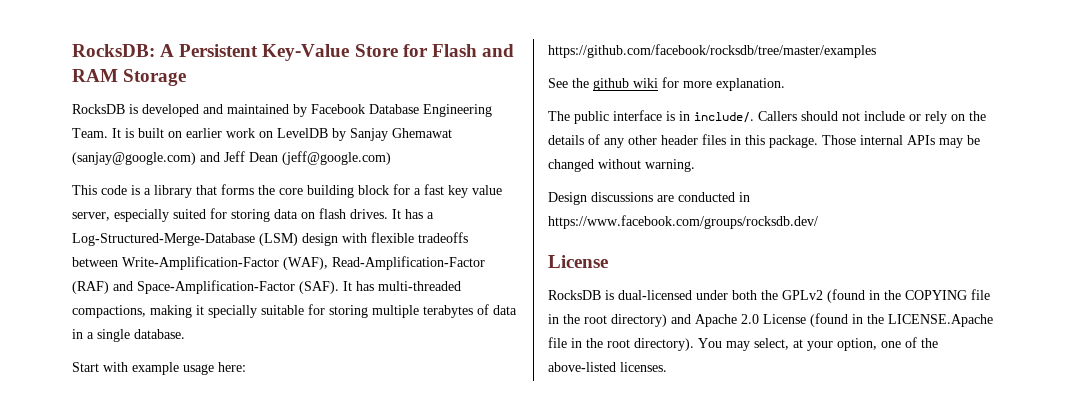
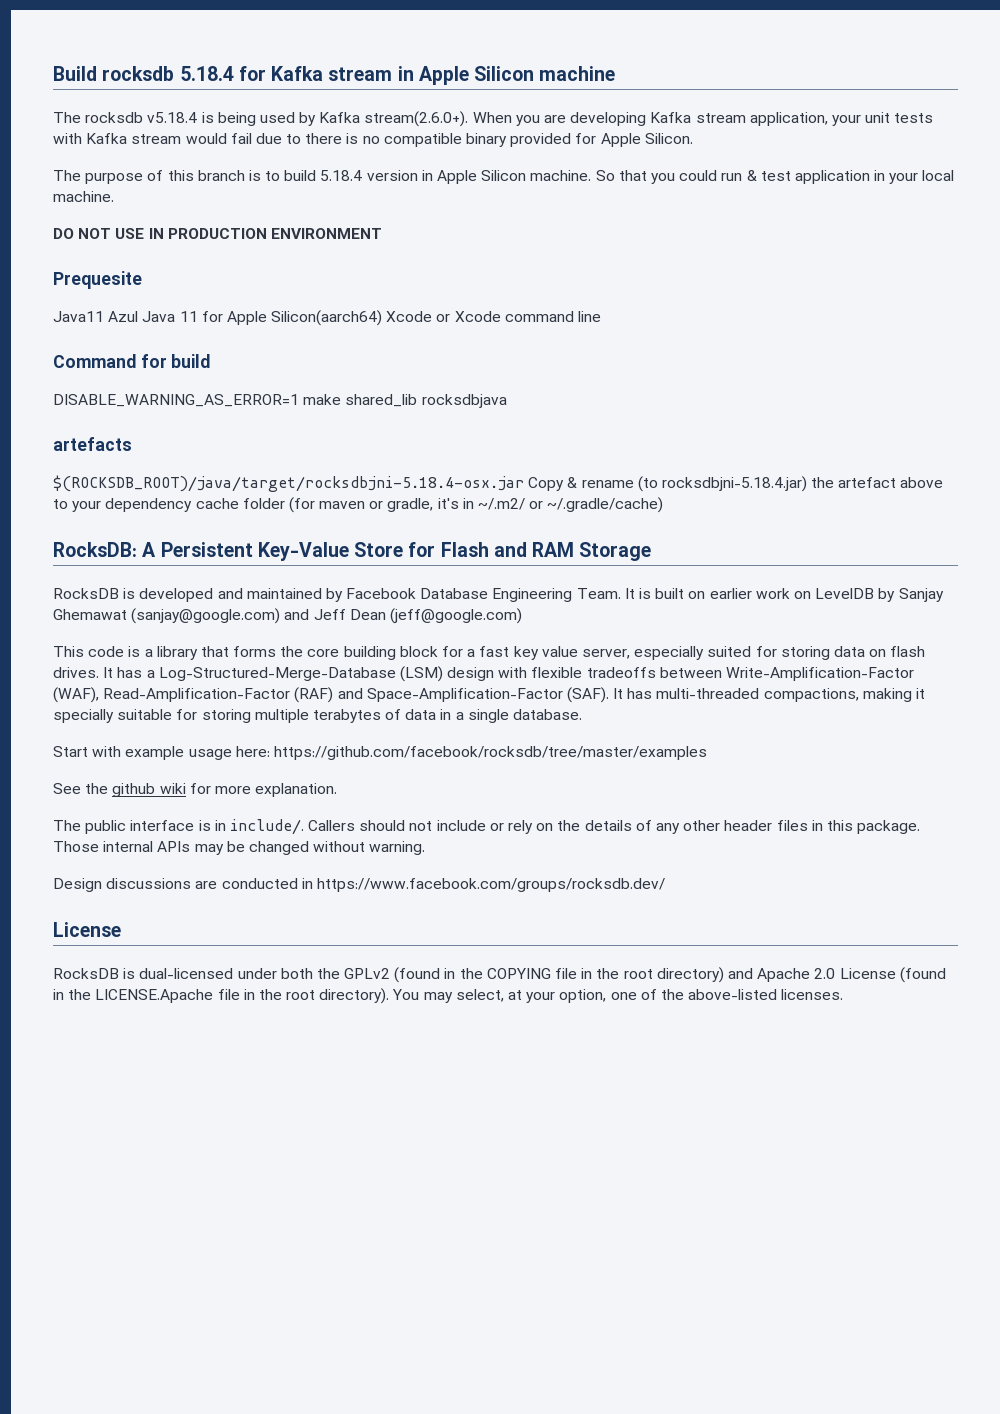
(72, 50) none -> [53,66,616,85] [53,111,934,127] [53,133,693,147] [53,170,955,184] [53,191,114,202] [53,228,382,239] [53,271,142,289] [53,310,602,326] [53,354,211,368] [53,394,507,408] [53,437,132,451] [53,475,944,492] [53,497,664,513] Build rocksdb 5.18.4 for Kafka stream in Apple Silicon machine // The rocksdb v5.18.4 is being used by Kafka stream(2.6.0+). When you are developing Kafka stream application, your unit tests with Kafka stream would fail due to there is no compatible binary provided for Apple Silicon. // The purpose of this branch is to build 5.18.4 version in Apple Silicon machine. So that you could run & test application in your local machine. // DO NOT USE IN PRODUCTION ENVIRONMENT // Prequesite // Java11 Azul Java 11 for Apple Silicon(aarch64) Xcode or Xcode command line // Command for build // DISABLE_WARNING_AS_ERROR=1 make shared_lib rocksdbjava // artefacts // $(ROCKSDB_ROOT)/java/target/rocksdbjni-5.18.4-osx.jar Copy & rename (to rocksdbjni-5.18.4.jar) the artefact above to your dependency cache folder (for maven or gradle, it's in ~/.m2/ or ~/.gradle/cache) //

